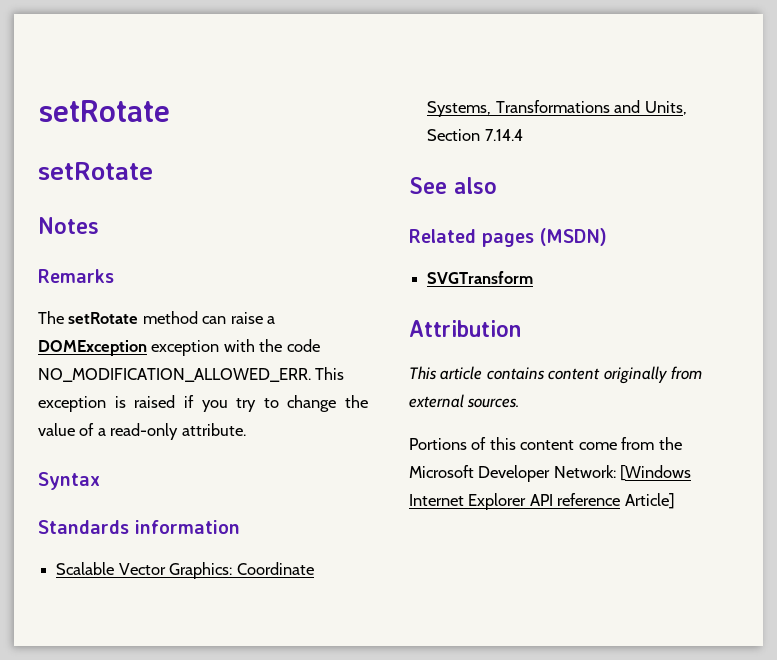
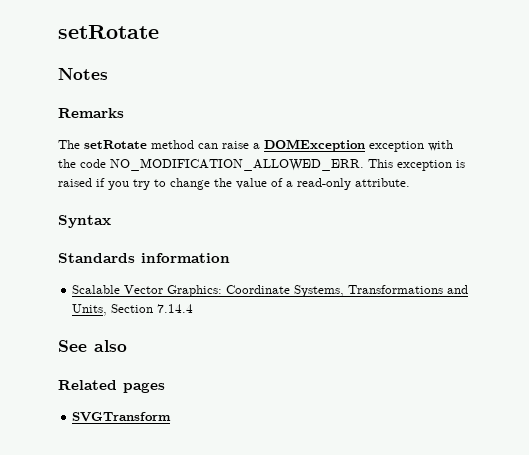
[38,100,170,122] [38,162,153,180] setRotate // setRotate -> [58,25,159,39] setRotate
[540,228,607,246] (MSDN) -> (165, 387) none
[409,320,521,337] [409,366,703,384] [409,394,520,408] [409,437,682,450] [409,465,692,482] [409,493,675,510] // Attribution // This article contains content originally from external sources. // Portions of this content come from the Microsoft Developer Network: [Windows Internet Explorer API reference Article] -> (172, 417) none

